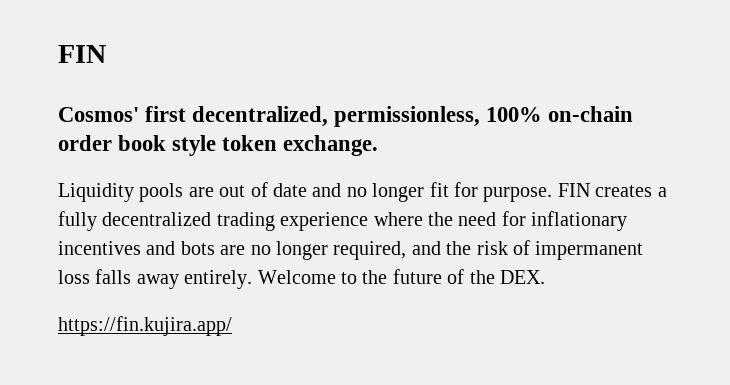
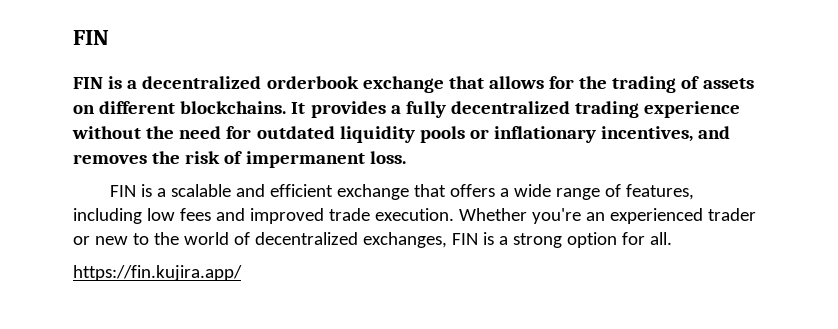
[58,106,634,127] [58,135,379,156] [58,182,653,202] Cosmos' first decentralized, permissionless, 100% on-chain order book style token exchange. // Liquidity pools are out of date and no longer fit for purpose. FIN creates -> [73,76,754,93] [73,101,386,118] FIN is a decentralized orderbook exchange that allows for the trading of assets on different blockchains. It provides
[373,212,423,226] where -> [72,126,141,139] without
[531,211,628,231] [58,240,644,260] [58,269,545,289] inflationary incentives and bots are no longer required, and the risk of impermanent loss falls away entirely. Welcome to the future of the DEX. -> [256,126,731,143] [73,151,406,168] [109,184,694,200] [73,208,756,224] [73,232,672,248] outdated liquidity pools or inflationary incentives, and removes the risk of impermanent loss. // FIN is a scalable and efficient exchange that offers a wide range of features, including low fees and improved trade execution. Whether you're an experienced trader or new to the world of decentralized exchanges, FIN is a strong option for all.

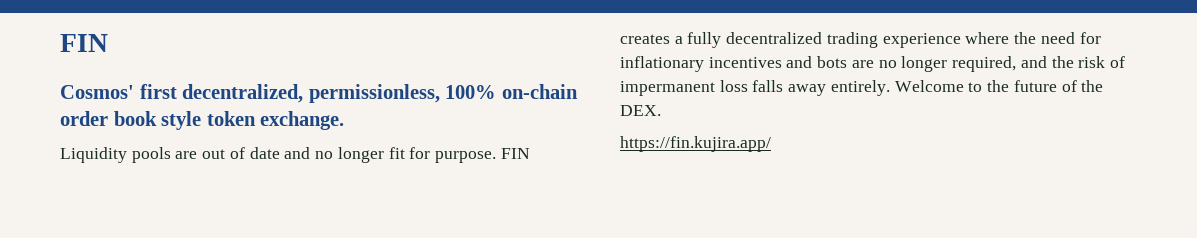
[73,76,754,93] [73,101,386,118] FIN is a decentralized orderbook exchange that allows for the trading of assets on different blockchains. It provides -> [60,84,578,103] [60,111,345,130] [60,147,530,163] [620,34,670,44] Cosmos' first decentralized, permissionless, 100% on-chain order book style token exchange. // Liquidity pools are out of date and no longer fit for purpose. FIN creates
[72,126,141,139] without -> [965,32,1010,44] where
[256,126,731,143] [73,151,406,168] [109,184,694,200] [73,208,756,224] [73,232,672,248] outdated liquidity pools or inflationary incentives, and removes the risk of impermanent loss. // FIN is a scalable and efficient exchange that offers a wide range of features, including low fees and improved trade execution. Whether you're an experienced trader or new to the world of decentralized exchanges, FIN is a strong option for all. -> [620,56,1125,72] [620,80,1104,96] [620,105,661,116] inflationary incentives and bots are no longer required, and the risk of impermanent loss falls away entirely. Welcome to the future of the DEX.

